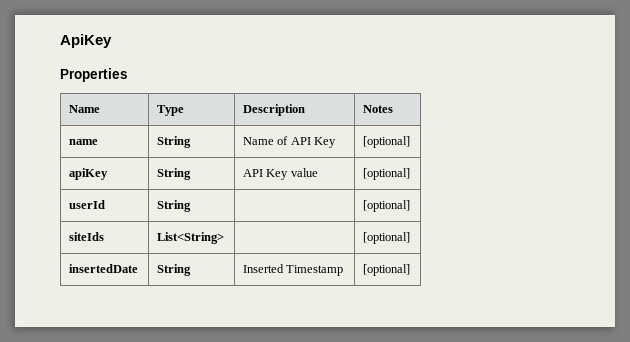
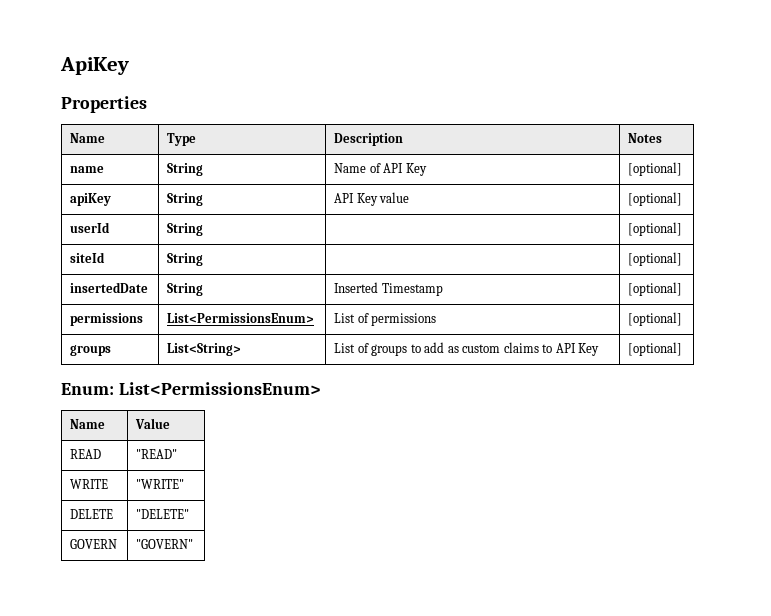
[69,232,105,241] [157,232,225,244] siteIds | List<String> -> [70,252,106,263] [167,253,204,266] siteId | String
(411, 270) none -> [70,313,144,326] [167,313,315,323] [334,313,437,326] [628,312,683,326] [70,345,112,356] [167,343,242,356] [334,342,600,356] [628,342,683,356] [61,382,321,395] [70,419,106,429] [135,418,171,429] [70,449,102,459] [136,449,178,459] [70,479,109,489] [136,479,185,489] [70,509,114,519] [136,509,190,519] [70,539,118,549] [136,539,194,549] // permissions | List<PermissionsEnum> | List of permissions | [optional] // groups | List<String> | List of groups to add as custom claims to API Key | [optional] // Enum: List<PermissionsEnum> // Name | Value // READ | "READ" // WRITE | "WRITE" // DELETE | "DELETE" // GOVERN | "GOVERN"

